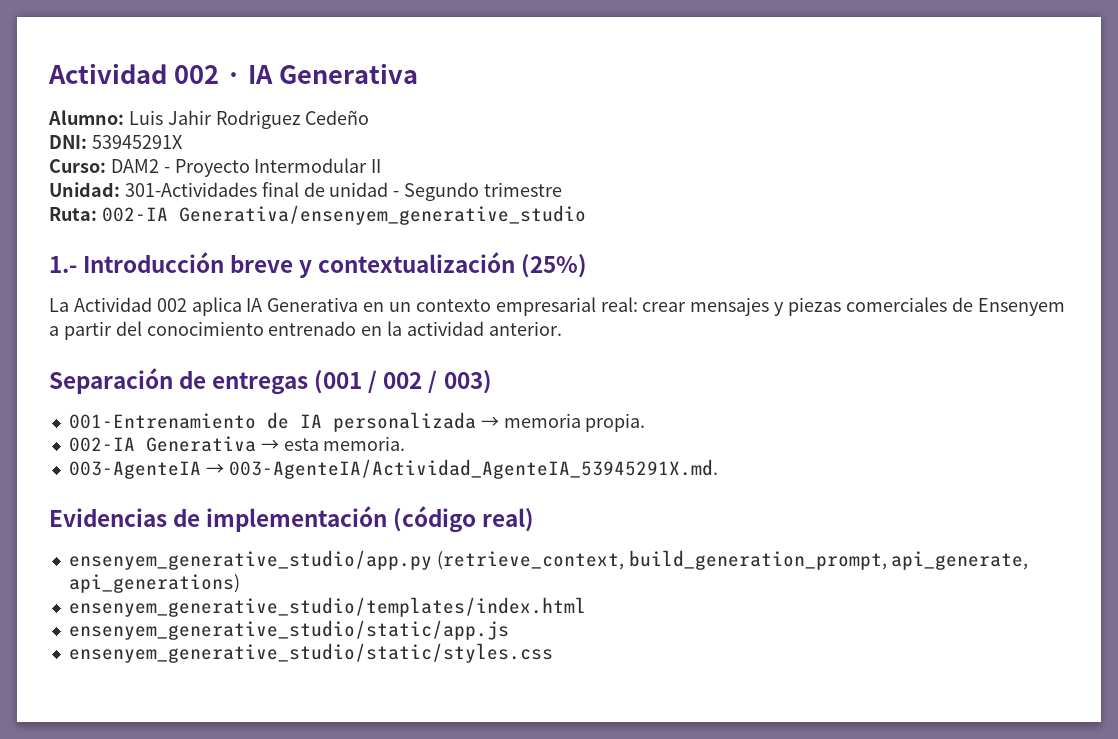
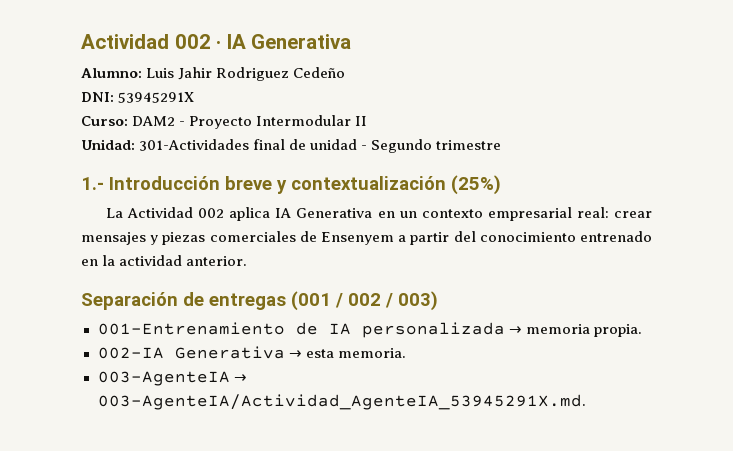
[49,205,586,225] // Ruta: 002-IA Generativa/ensenyem_generative_studio -> (502, 145) none
[49,506,535,533] [68,550,1029,570] [68,574,240,593] [68,597,586,617] [68,620,509,640] [68,643,553,663] // Evidencias de implementación (código real) // ensenyem_generative_studio/app.py (retrieve_context, build_generation_prompt, api_generate, api_generations) // ensenyem_generative_studio/templates/index.html // ensenyem_generative_studio/static/app.js // ensenyem_generative_studio/static/styles.css -> (586, 402) none

